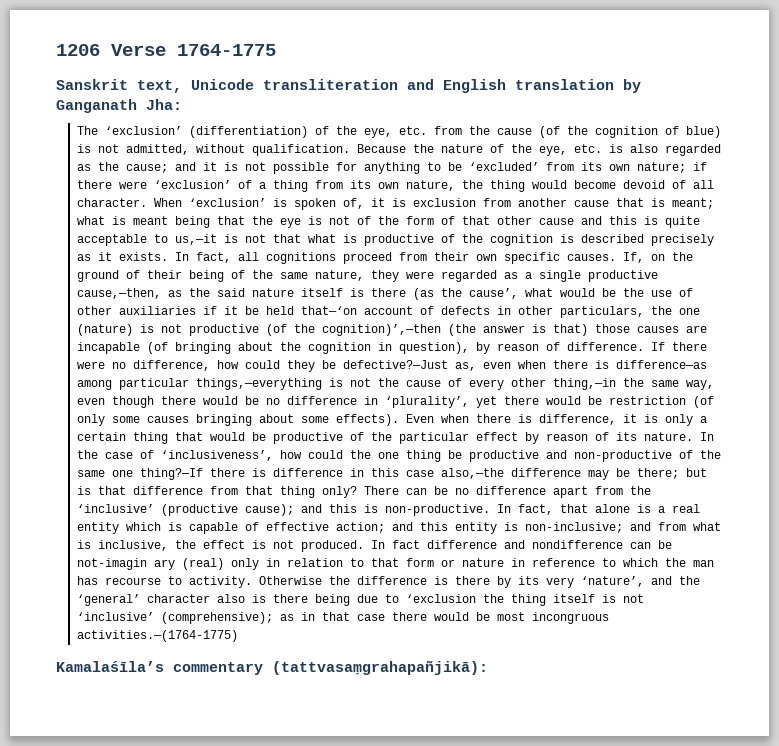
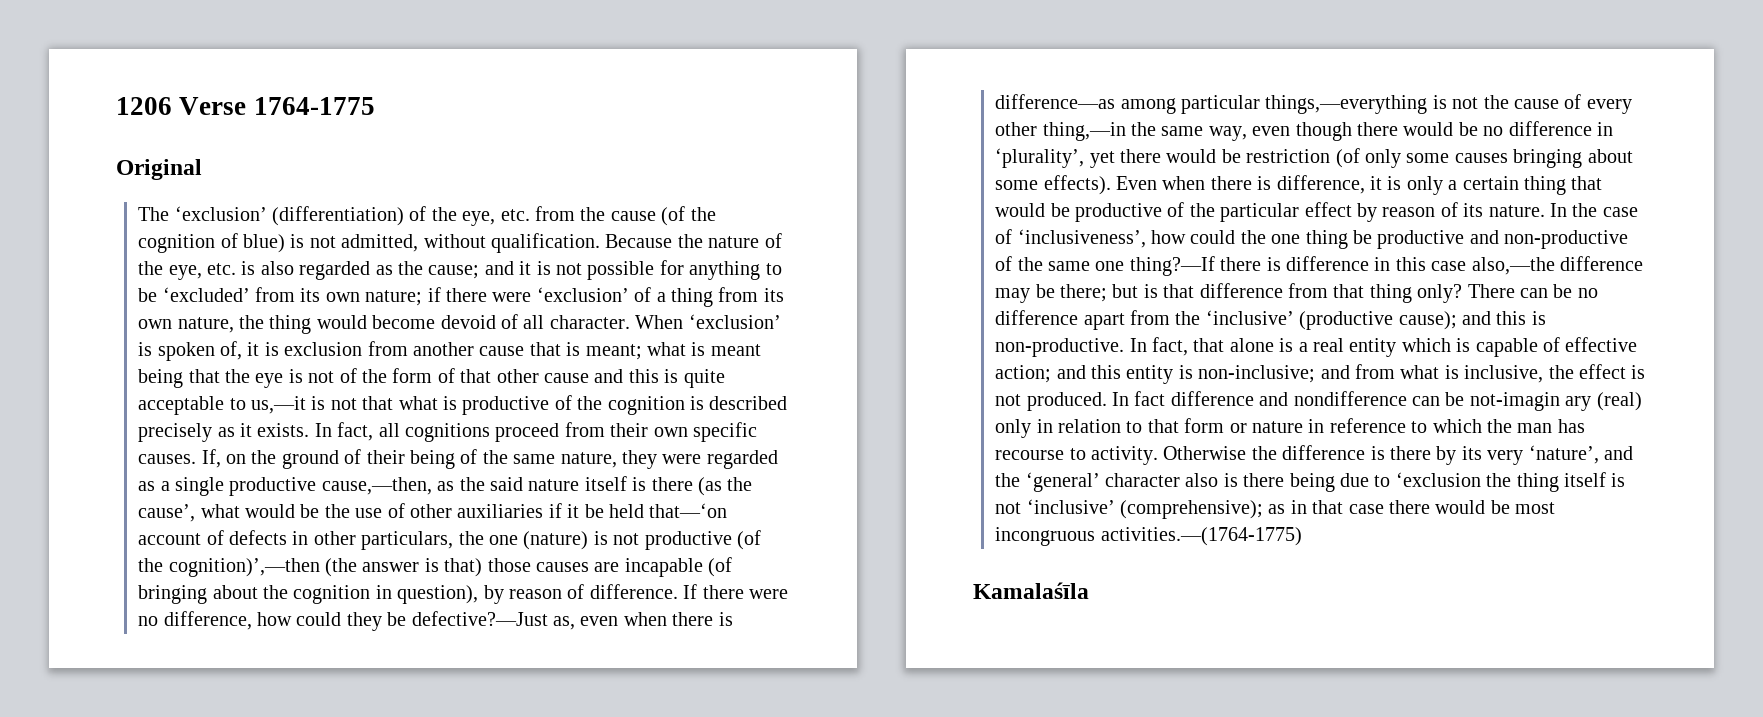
[56,79,641,93] [56,99,182,113] Sanskrit text, Unicode transliteration and English translation by Ganganath Jha: -> [116,159,202,180] Original
[56,660,488,675] Kamalaśīla’s commentary (tattvasaṃgrahapañjikā): -> [973,582,1089,599] Kamalaśīla

